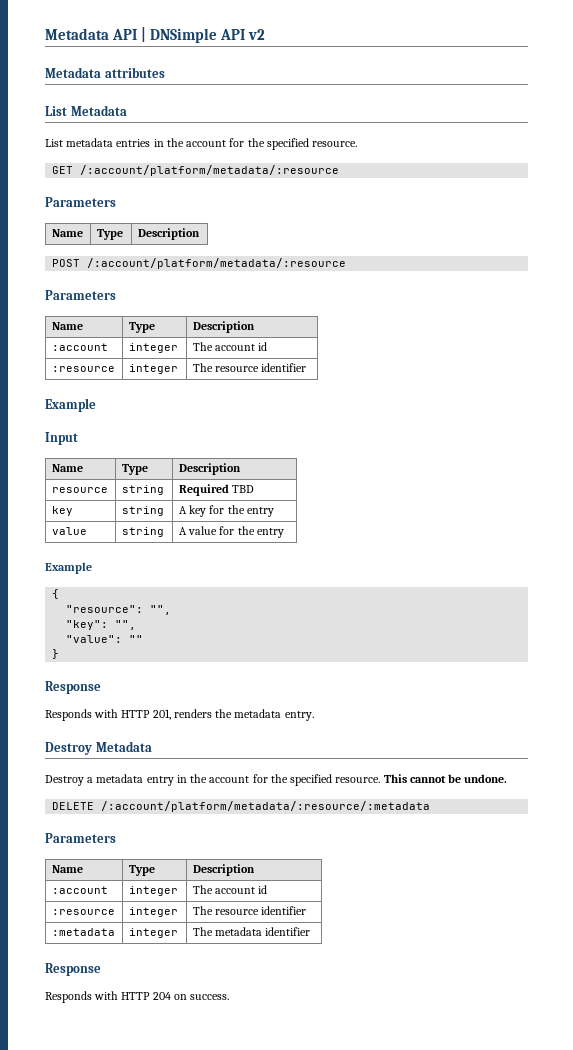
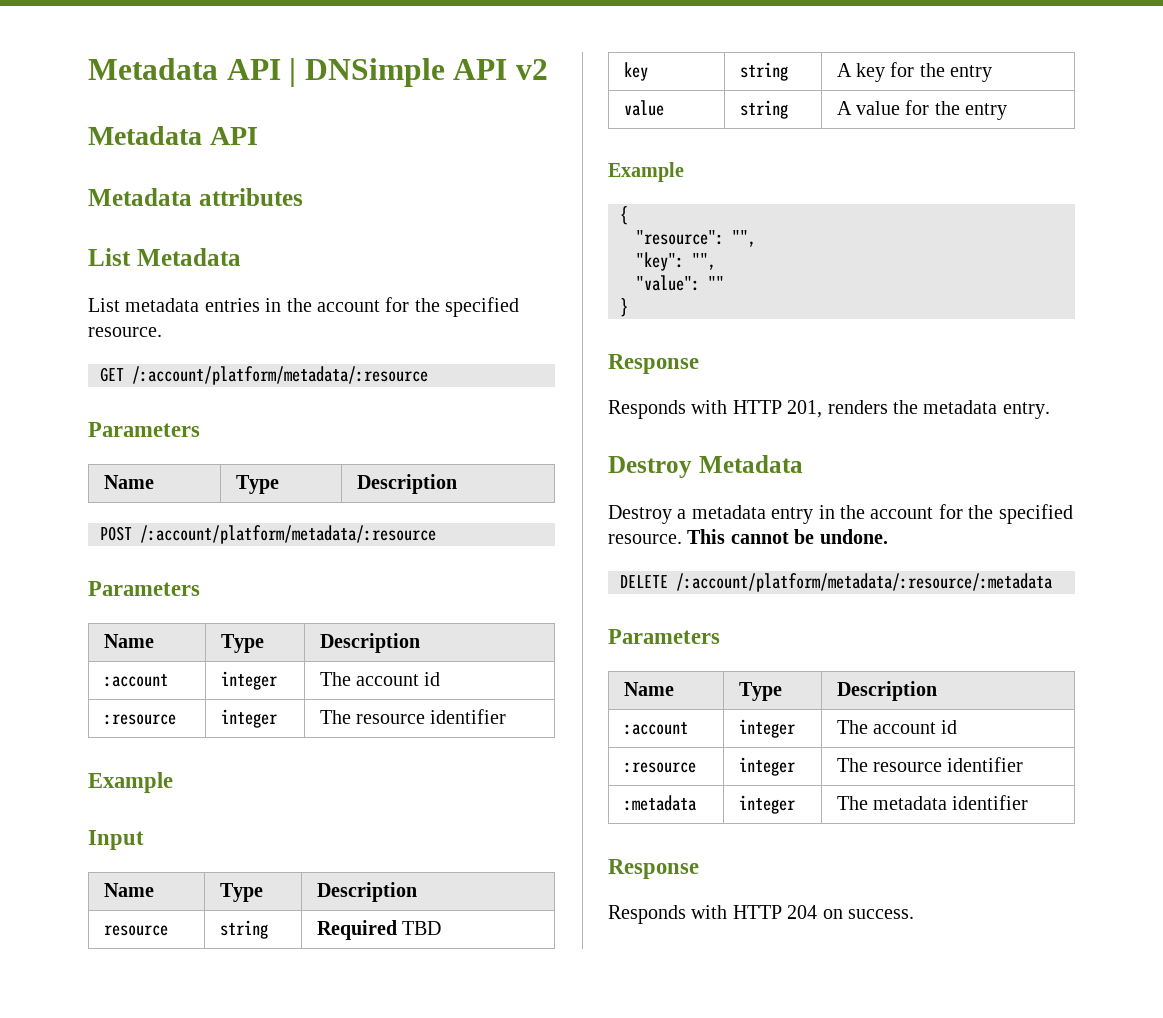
(265, 34) none -> [88,126,258,145] // Metadata API

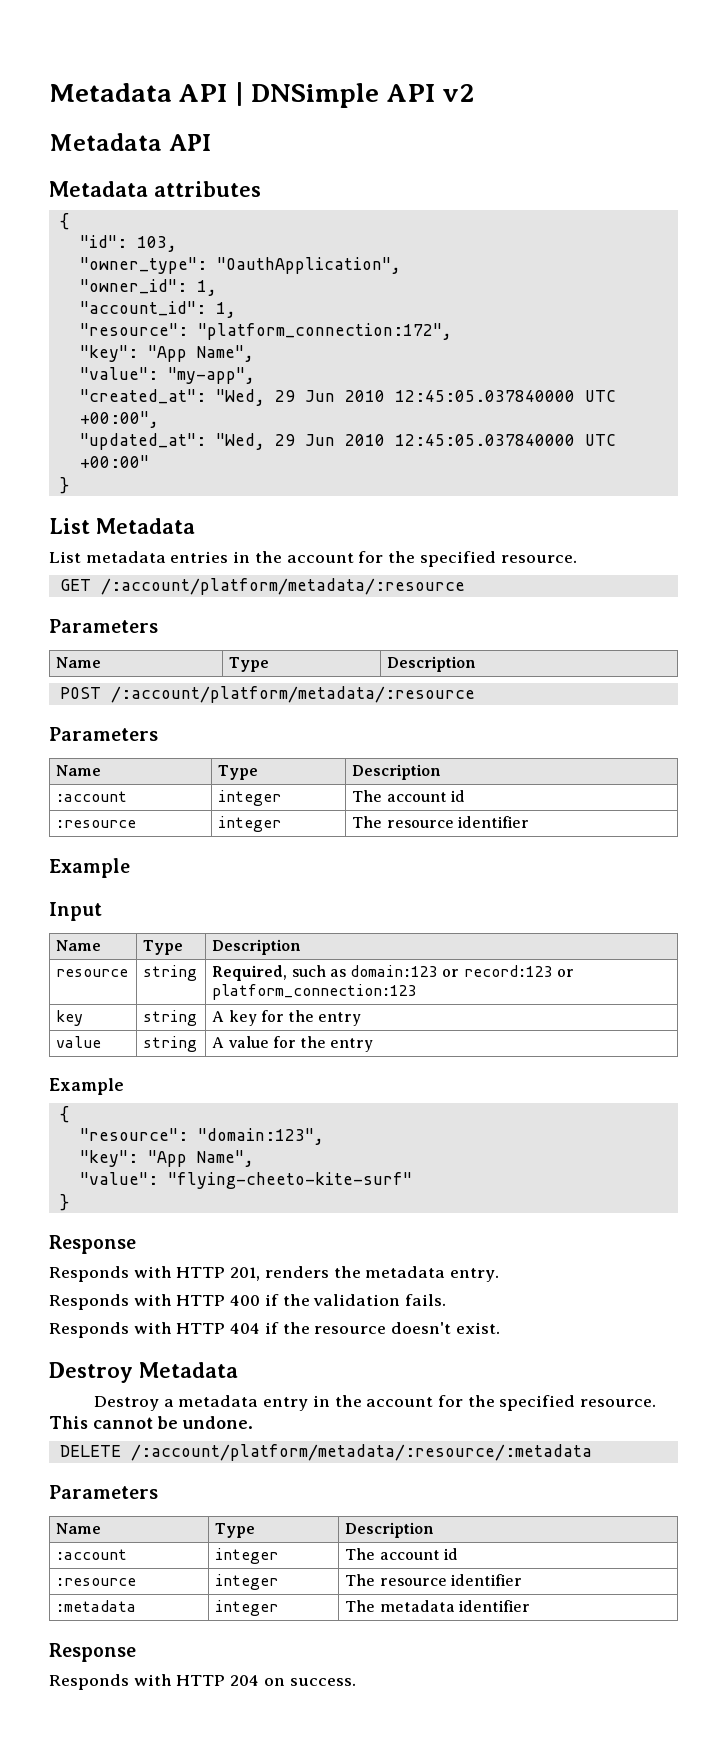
(303, 197) none -> [59,213,69,230] [79,235,177,252] [79,257,401,274] [79,279,217,296] [79,301,236,318] [79,323,452,340] [79,345,254,362] [79,367,255,384] [79,389,616,406] [79,411,159,428] [79,433,616,450] [79,455,149,468] [59,477,69,494] // { // "id": 103, // "owner_type": "OauthApplication", // "owner_id": 1, // "account_id": 1, // "resource": "platform_connection:172", // "key": "App Name", // "value": "my-app", // "created_at": "Wed, 29 Jun 2010 12:45:05.037840000 UTC +00:00", // "updated_at": "Wed, 29 Jun 2010 12:45:05.037840000 UTC +00:00" // }
[316,920,442,940] Required TBD -> [212,965,575,981] [212,984,418,1000] Required, such as domain:123 or record:123 or platform_connection:123
[732,230,756,247] [636,252,716,271] [636,275,724,291] "", // "key": "", // "value": "" -> [197,1128,324,1145] [79,1150,254,1167] [79,1172,412,1189] "domain:123", // "key": "App Name", // "value": "flying-cheeto-kite-surf"
(1050, 410) none -> [49,1294,447,1310] [49,1322,500,1338] // Responds with HTTP 400 if the validation fails. // Responds with HTTP 404 if the resource doesn't exist.

